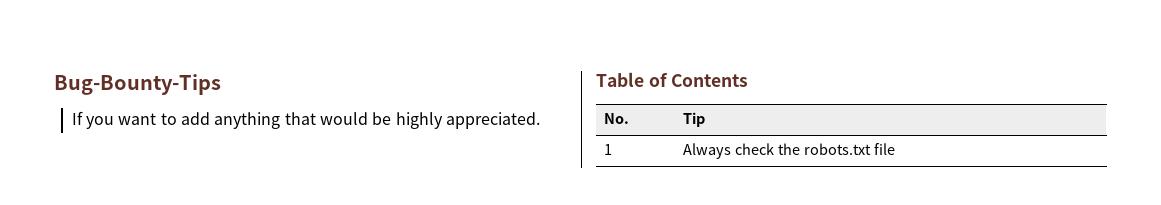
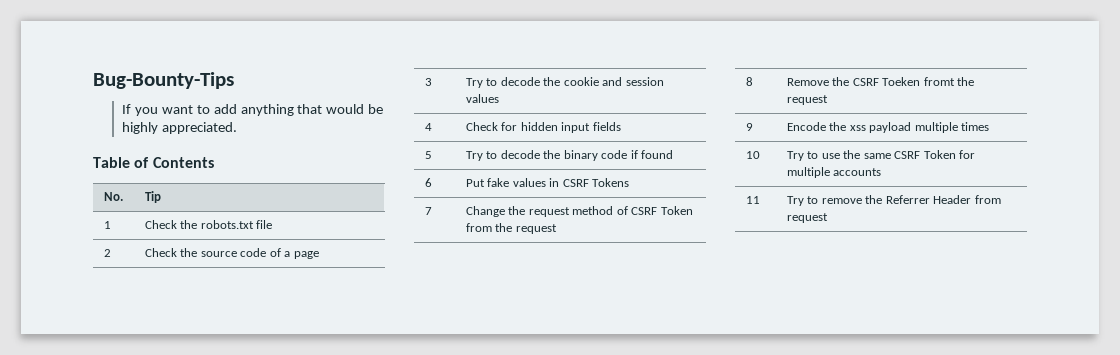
[683,143,775,159] Always check -> [144,220,177,229] Check
(896, 149) none -> [103,249,111,257] [144,248,319,259] [424,78,432,86] [465,77,664,88] [465,94,499,103] [424,123,432,131] [465,122,621,133] [424,151,432,159] [465,150,674,161] [424,178,432,187] [465,178,630,187] [424,207,432,215] [465,206,693,217] [465,223,557,234] [745,77,753,86] [786,77,975,86] [786,95,828,105] [745,123,753,131] [786,122,990,133] [745,151,760,159] [786,150,976,161] [786,167,882,178] [745,196,760,204] [786,195,1001,206] [786,213,828,223] // 2 | Check the source code of a page // 3 | Try to decode the cookie and session values // 4 | Check for hidden input fields // 5 | Try to decode the binary code if found // 6 | Put fake values in CSRF Tokens // 7 | Change the request method of CSRF Token from the request // 8 | Remove the CSRF Toeken fromt the request // 9 | Encode the xss payload multiple times // 10 | Try to use the same CSRF Token for multiple accounts // 11 | Try to remove the Referrer Header from request

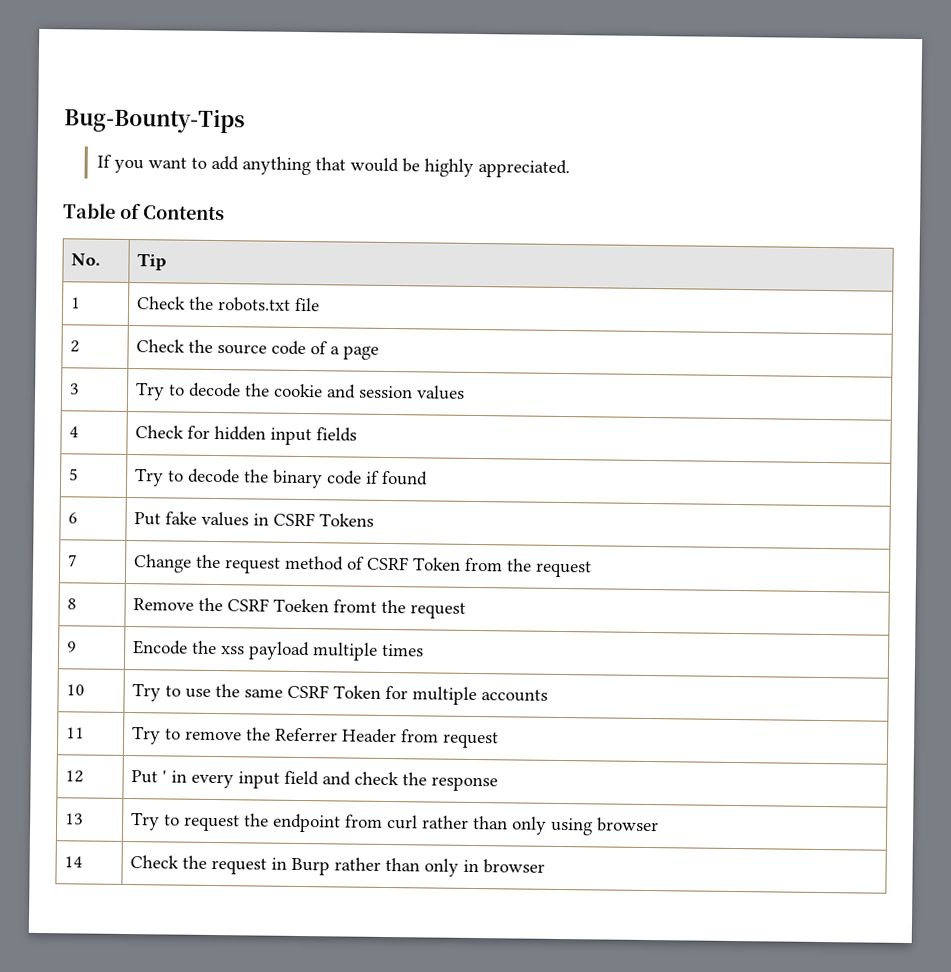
(828, 218) none -> [65,770,85,783] [131,770,499,792] [65,813,85,825] [131,812,660,836] [64,856,84,868] [130,855,546,877] // 12 | Put ' in every input field and check the response // 13 | Try to request the endpoint from curl rather than only using browser // 14 | Check the request in Burp rather than only in browser

